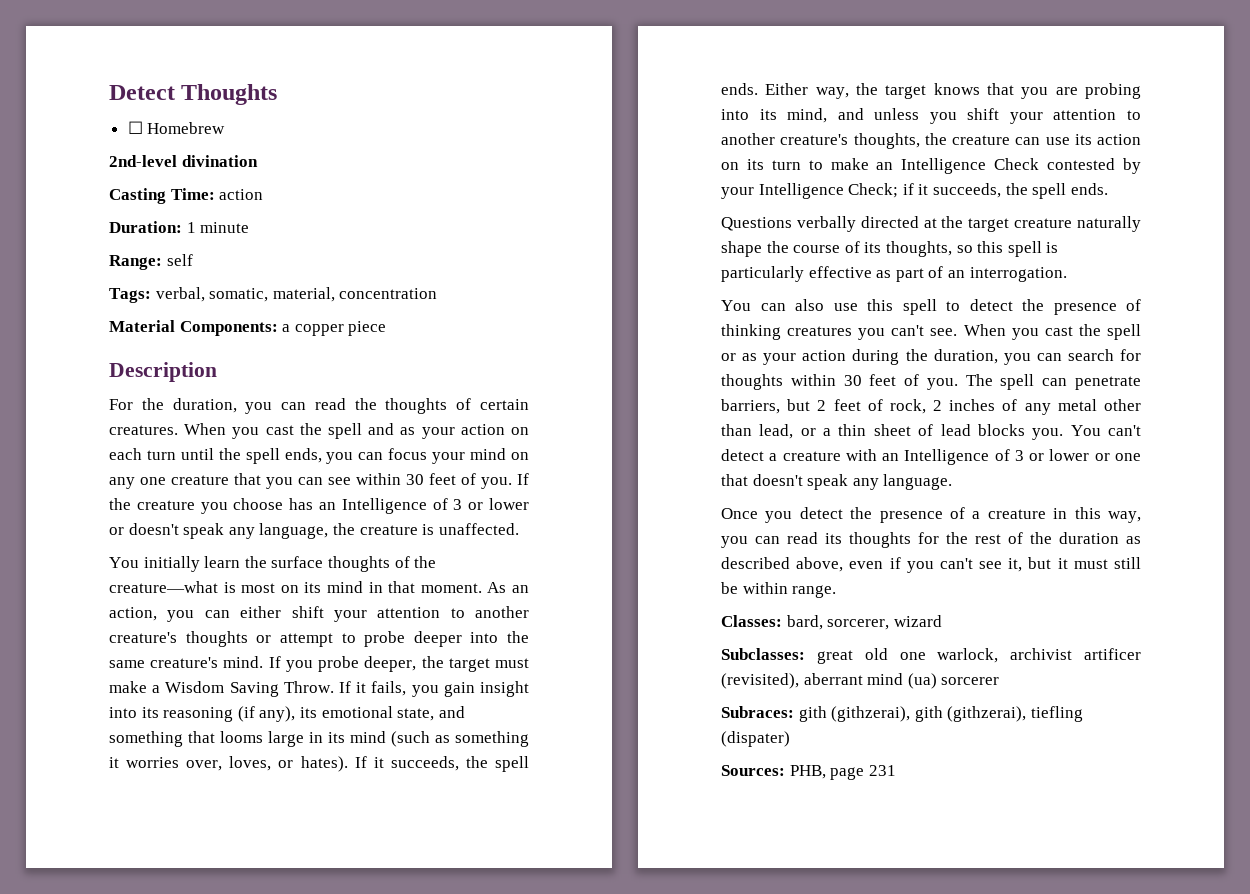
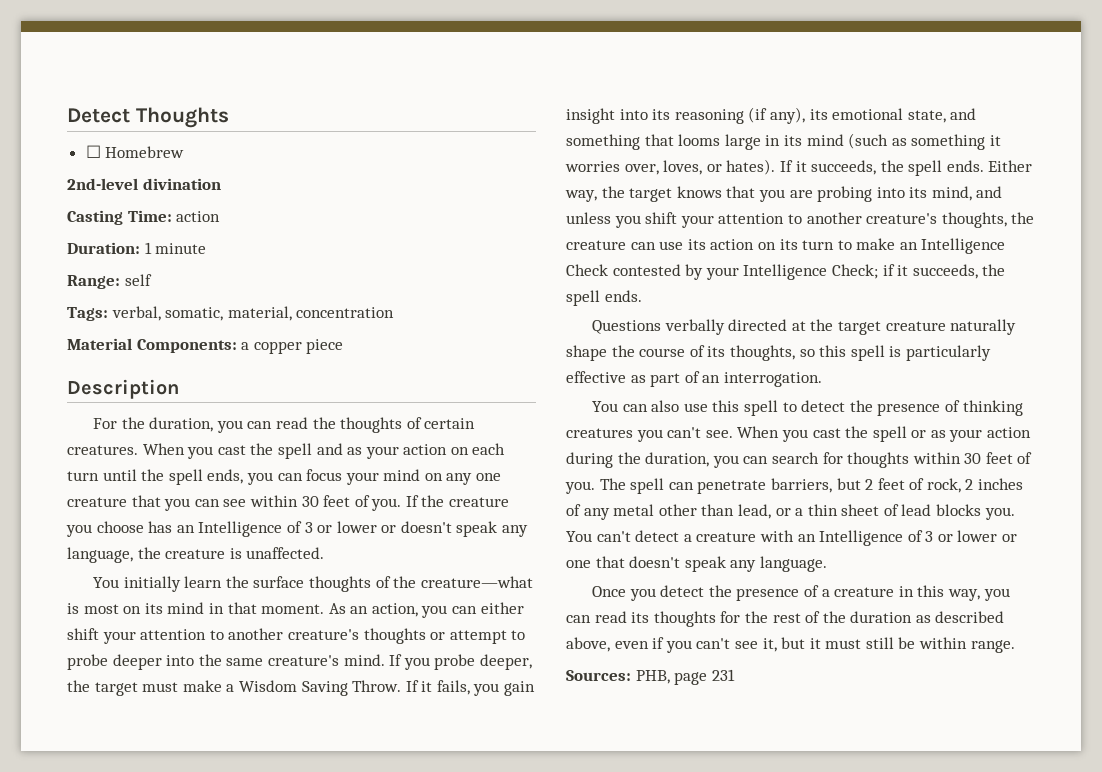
[721,615,942,630] [721,648,1141,664] [721,673,1000,689] [721,706,1083,722] [721,731,790,747] // Classes: bard, sorcerer, wizard // Subclasses: great old one warlock, archivist artificer (revisited), aberrant mind (ua) sorcerer // Subraces: gith (githzerai), gith (githzerai), tiefling (dispater) -> (1015, 646) none

